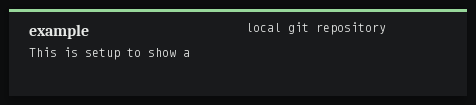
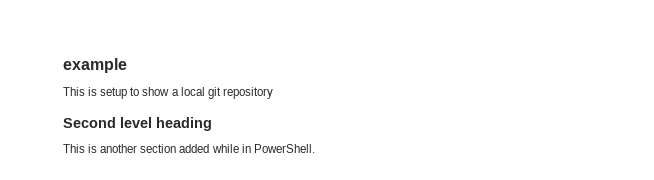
(386, 28) none -> [63,117,212,131] [63,144,315,153] // Second level heading // This is another section added while in PowerShell.

